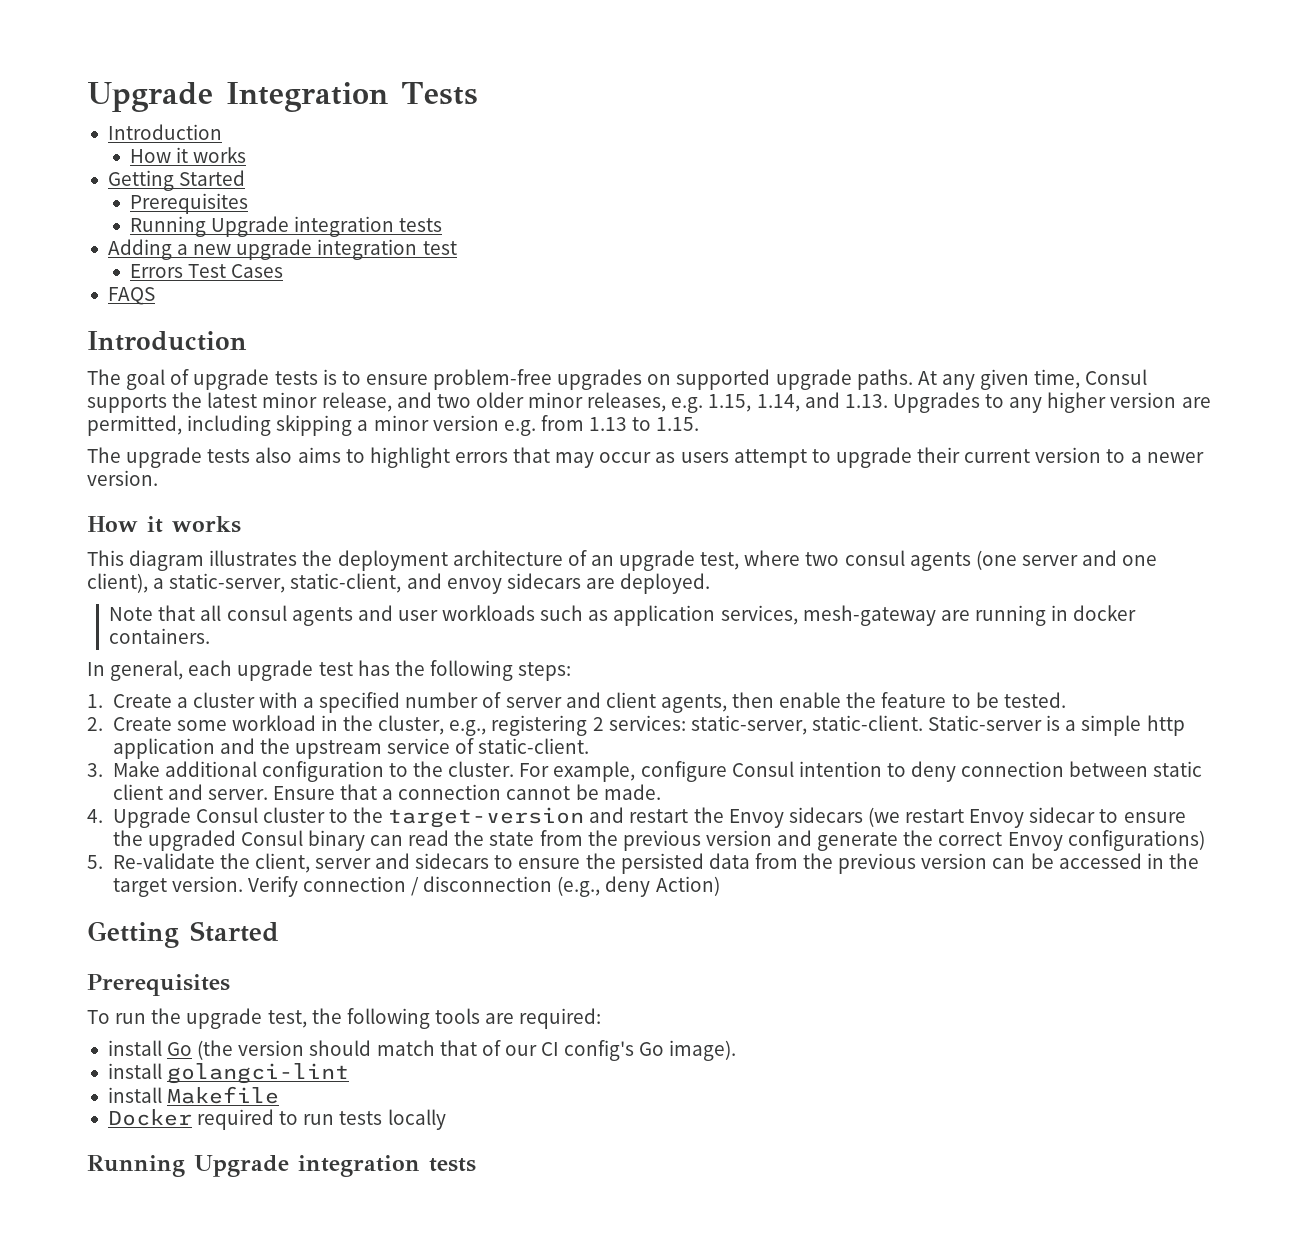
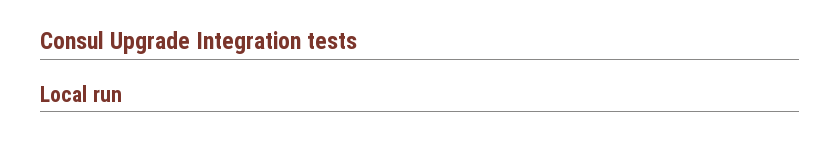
(87, 97) none -> [40,31,104,49] Consul
[401,82,478,105] [107,124,222,140] [130,147,247,163] [107,170,246,191] [130,193,249,214] [130,216,443,237] [107,239,457,260] [130,264,284,278] [107,287,155,305] [87,331,247,351] [87,369,1148,390] [87,392,1211,413] [87,415,700,436] [87,447,1204,468] [87,470,158,486] [87,516,241,533] [87,550,1158,571] [87,573,711,594] [109,605,1137,626] [109,628,211,644] [87,660,572,681] [87,692,1066,713] [87,715,1185,736] [112,738,590,759] [87,761,1203,782] [112,784,661,800] [87,807,1186,828] [112,830,1205,851] [87,853,1199,874] [112,876,720,897] [87,921,279,948] [87,974,230,996] [87,1008,602,1029] [107,1040,737,1061] [107,1063,350,1084] [107,1086,280,1104] [107,1109,446,1130] [87,1155,476,1177] Tests // Introduction // How it works // Getting Started // Prerequisites // Running Upgrade integration tests // Adding a new upgrade integration test // Errors Test Cases // FAQS // Introduction // The goal of upgrade tests is to ensure problem-free upgrades on supported upgrade paths. At any given time, Consul supports the latest minor release, and two older minor releases, e.g. 1.15, 1.14, and 1.13. Upgrades to any higher version are permitted, including skipping a minor version e.g. from 1.13 to 1.15. // The upgrade tests also aims to highlight errors that may occur as users attempt to upgrade their current version to a newer version. // How it works // This diagram illustrates the deployment architecture of an upgrade test, where two consul agents (one server and one client), a static-server, static-client, and envoy sidecars are deployed. // Note that all consul agents and user workloads such as application services, mesh-gateway are running in docker containers. // In general, each upgrade test has the following steps: // 1. Create a cluster with a specified number of server and client agents, then enable the feature to be tested. // 2. Create some workload in the cluster, e.g., registering 2 services: static-server, static-client. Static-server is a simple http application and the upstream service of static-client. // 3. Make additional configuration to the cluster. For example, configure Consul intention to deny connection between static client and server. Ensure that a connection cannot be made. // 4. Upgrade Consul cluster to the target-version and restart the Envoy sidecars (we restart Envoy sidecar to ensure the upgraded Consul binary can read the state from the previous version and generate the correct Envoy configurations) // 5. Re-validate the client, server and sidecars to ensure the persisted data from the previous version can be accessed in the target version. Verify connection / disconnection (e.g., deny Action) // Getting Started // Prerequisites // To run the upgrade test, the following tools are required: // install Go (the version should match that of our CI config's Go image). // install golangci-lint // install Makefile // Docker required to run tests locally // Running Upgrade integration tests -> [307,33,358,49] [40,85,122,102] tests // Local run

